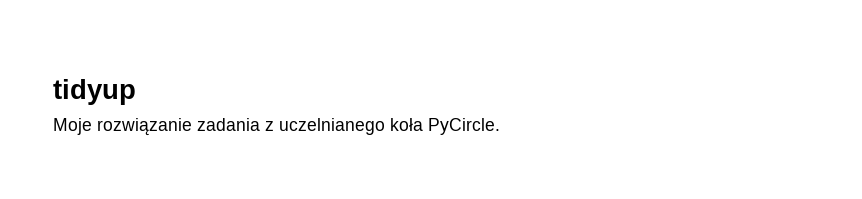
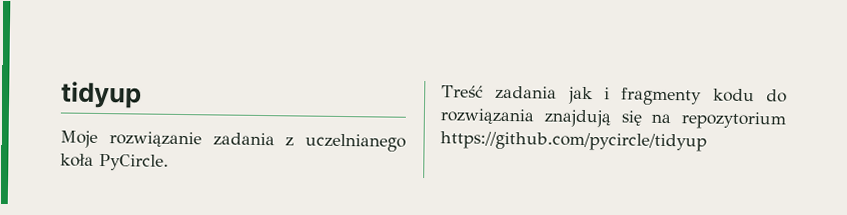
(500, 126) none -> [441,85,787,106] [440,108,786,130] [440,131,707,152] // Treść zadania jak i fragmenty kodu do rozwiązania znajdują się na repozytorium https://github.com/pycircle/tidyup

